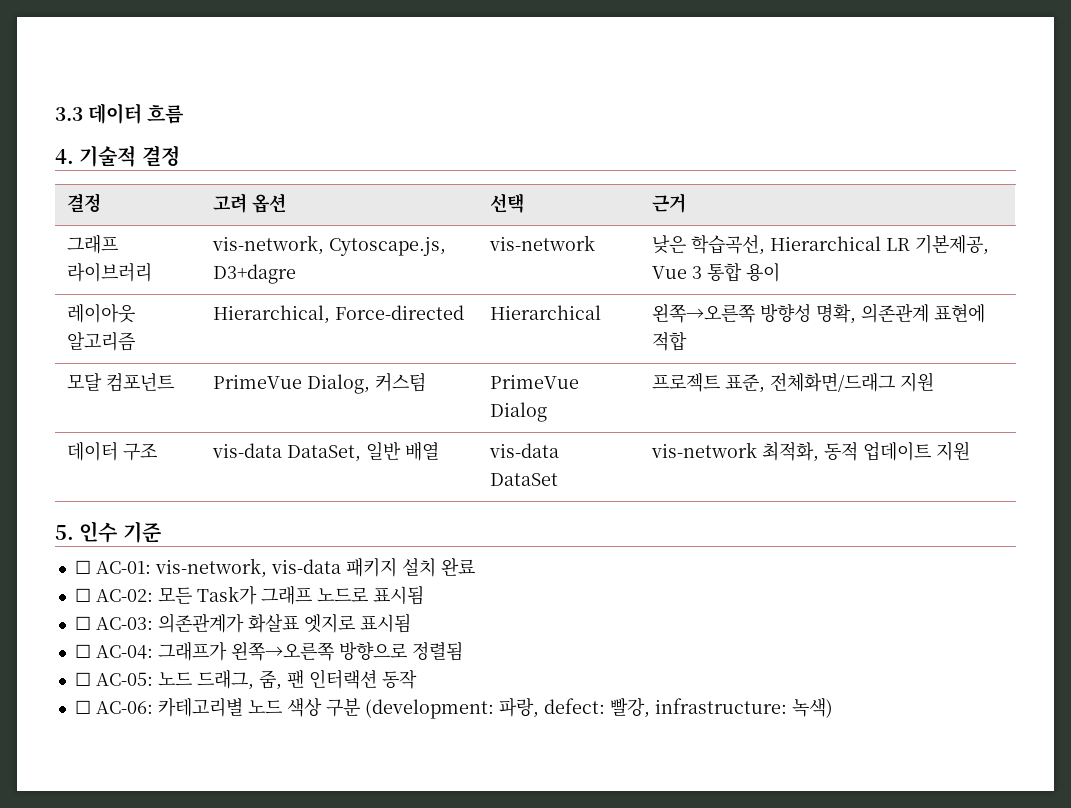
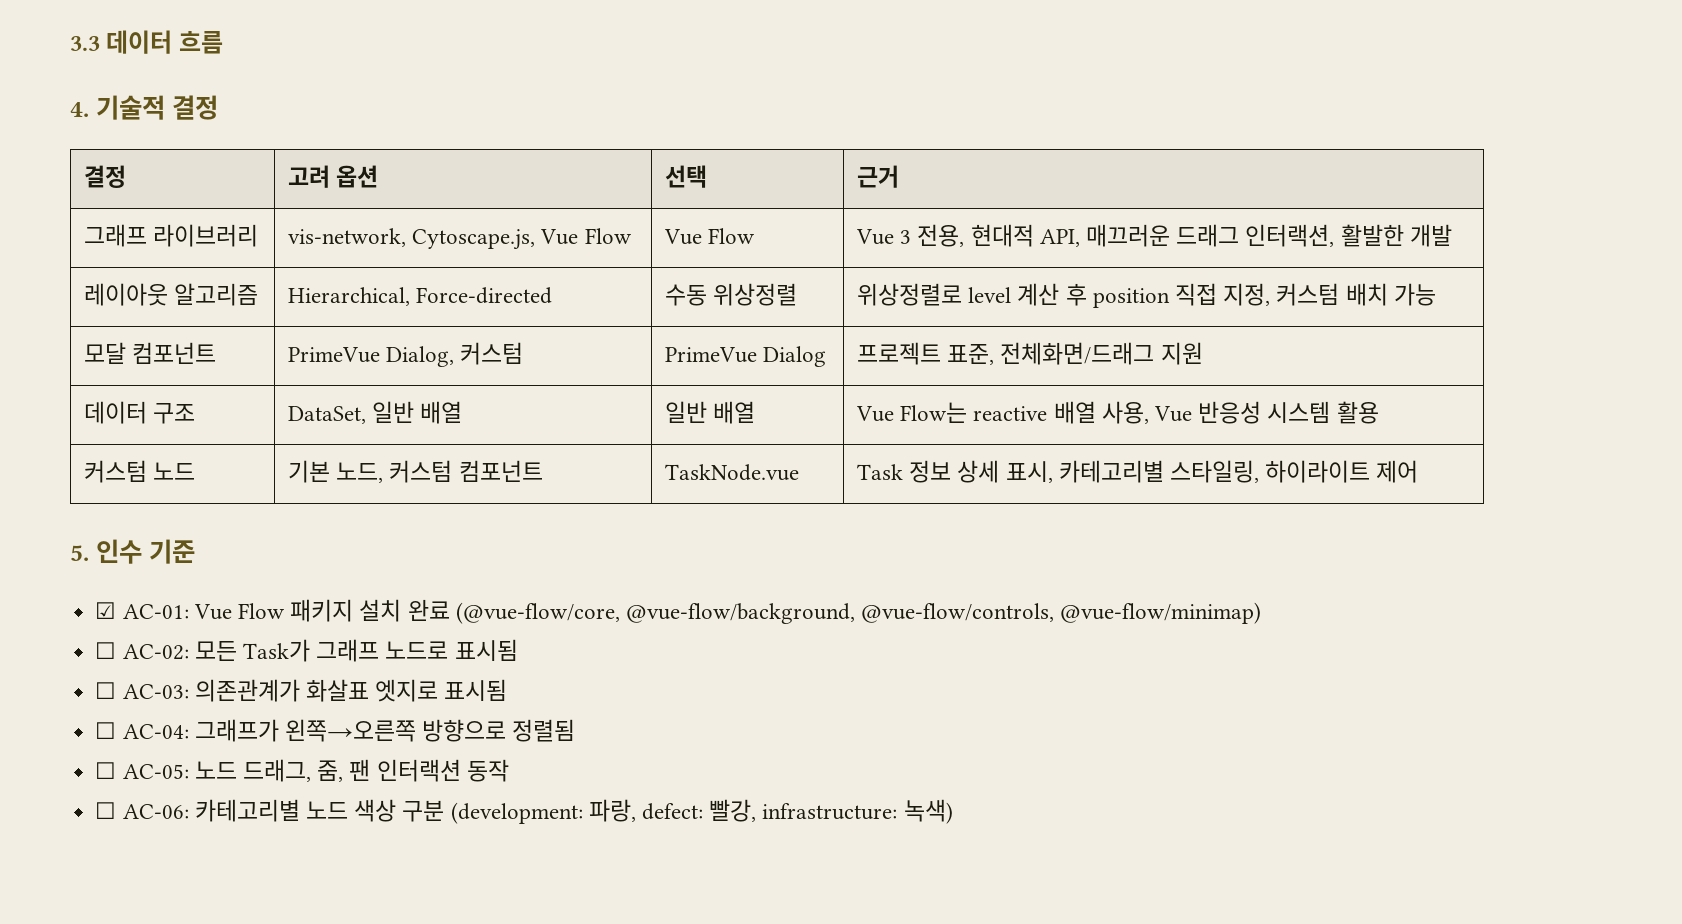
[213,264,297,284] [489,235,596,251] [652,235,990,255] [652,263,781,282] [67,304,136,323] [67,332,136,351] [213,305,465,324] [490,305,602,320] [652,303,986,324] [652,332,688,351] D3+dagre | vis-network | 낮은 학습곡선, Hierarchical LR 기본제공, Vue 3 통합 용이 // 레이아웃 알고리즘 | Hierarchical, Force-directed | Hierarchical | 왼쪽→오른쪽 방향성 명확, 의존관계 표현에 적합 -> [540,228,632,245] [663,228,756,245] [855,224,1452,247] [83,283,259,306] [287,287,553,306] [664,283,798,306] [856,283,1436,308] Vue Flow | Vue Flow | Vue 3 전용, 현대적 API, 매끄러운 드래그 인터랙션, 활발한 개발 // 레이아웃 알고리즘 | Hierarchical, Force-directed | 수동 위상정렬 | 위상정렬로 level 계산 후 position 직접 지정, 커스텀 배치 가능
[212,443,283,458] vis-data -> (196, 413) none
[489,443,560,458] [490,473,559,486] [651,441,971,462] vis-data DataSet | vis-network 최적화, 동적 업데이트 지원 -> [664,401,756,424] [855,401,1379,424] [83,460,196,483] [287,460,543,483] [664,464,799,481] [856,460,1419,483] 일반 배열 | Vue Flow는 reactive 배열 사용, Vue 반응성 시스템 활용 // 커스텀 노드 | 기본 노드, 커스텀 컴포넌트 | TaskNode.vue | Task 정보 상세 표시, 카테고리별 스타일링, 하이라이트 제어
[74,558,341,578] ☐ AC-01: vis-network, vis-data -> [95,602,285,620] ☑ AC-01: Vue Flow
(475, 567) none -> [455,602,1262,624] (@vue-flow/core, @vue-flow/background, @vue-flow/controls, @vue-flow/minimap)

